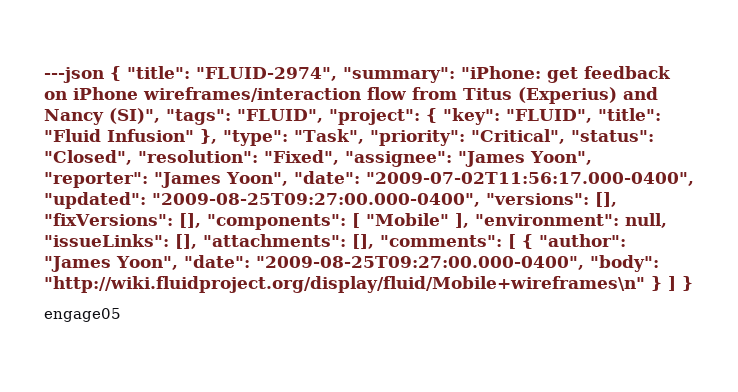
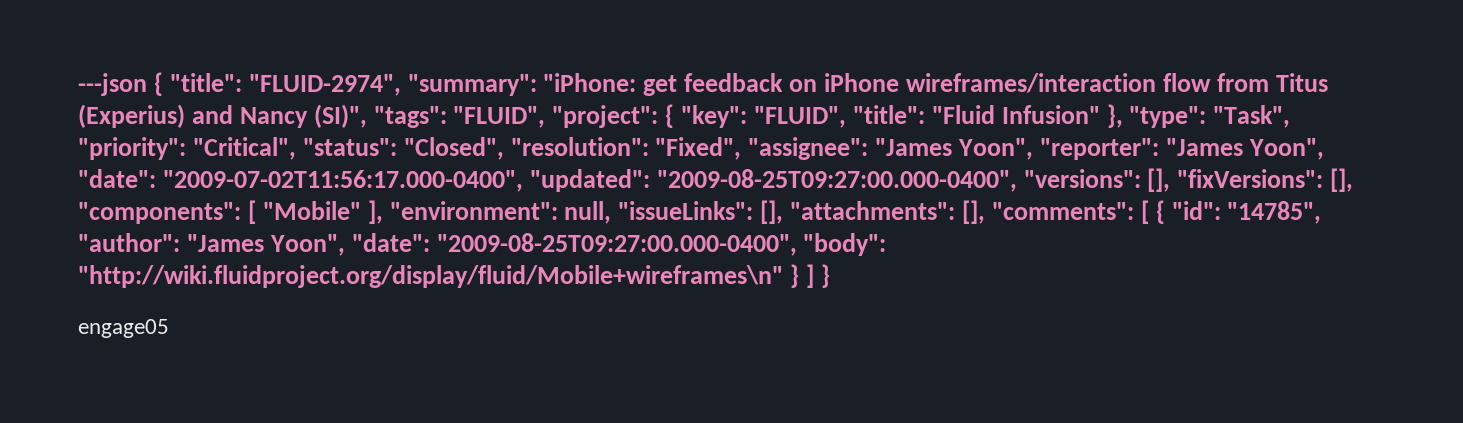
(533, 241) none -> [1171,201,1322,224] "id": "14785",

